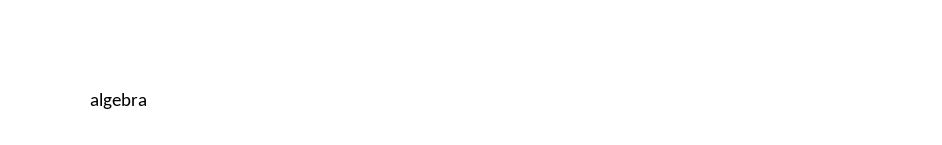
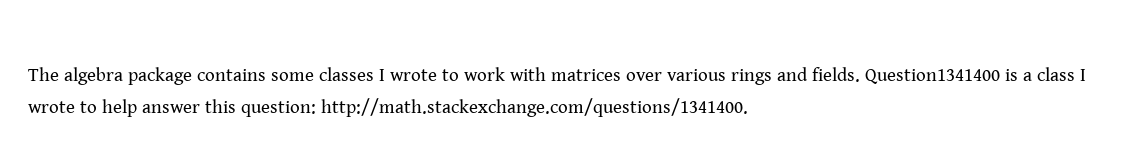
[90,93,147,109] algebra -> [28,67,1086,85] [28,98,748,117] The algebra package contains some classes I wrote to work with matrices over various rings and fields. Question1341400 is a class I wrote to help answer this question: http://math.stackexchange.com/questions/1341400.

